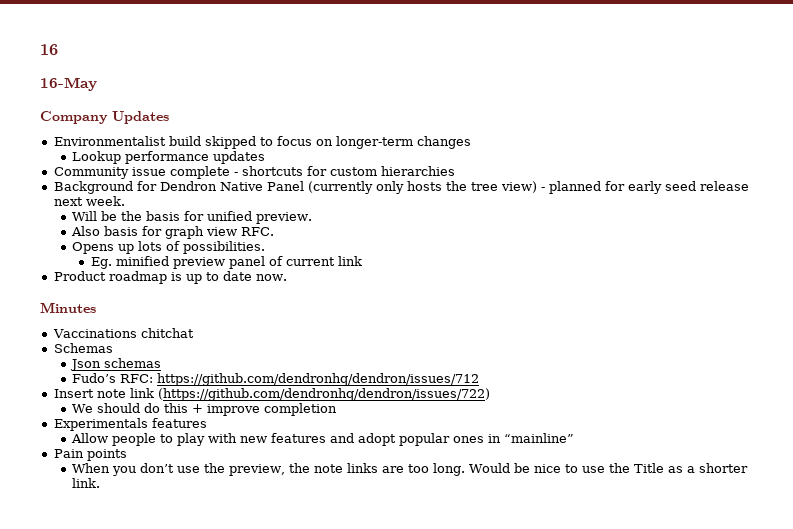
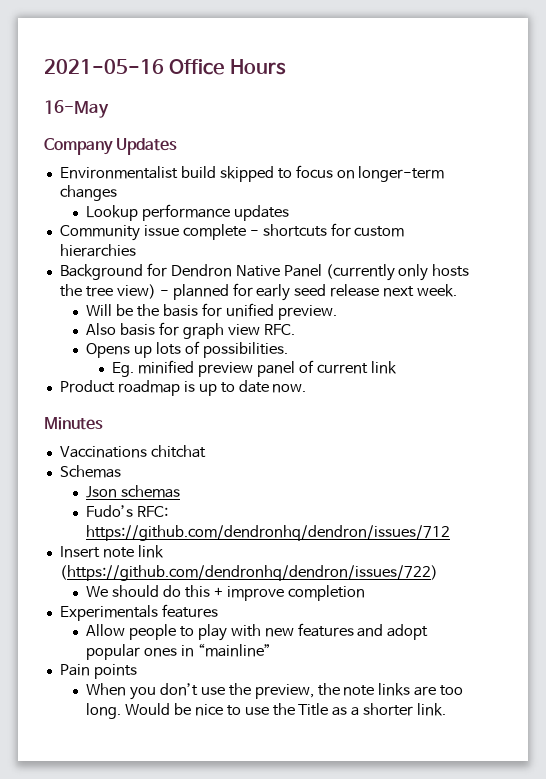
[40,44,58,55] 16 -> [44,59,286,75] 2021-05-16 Office Hours

